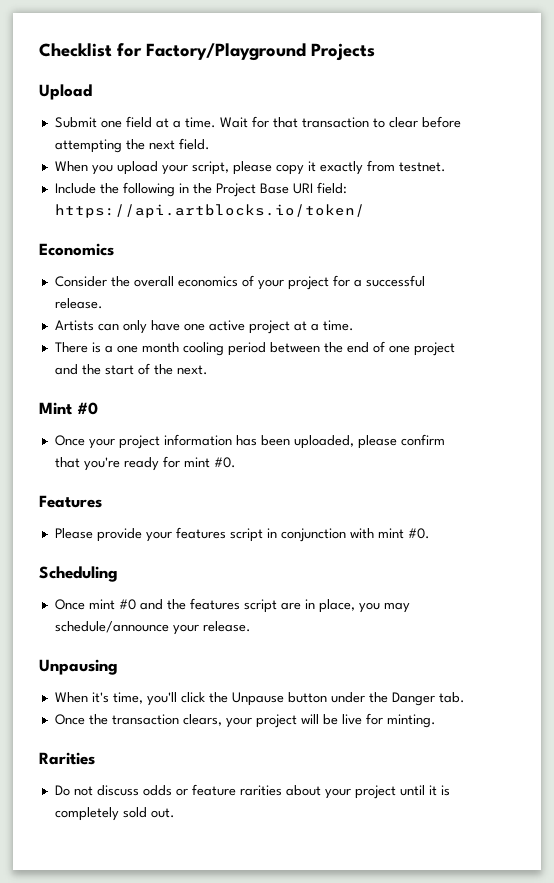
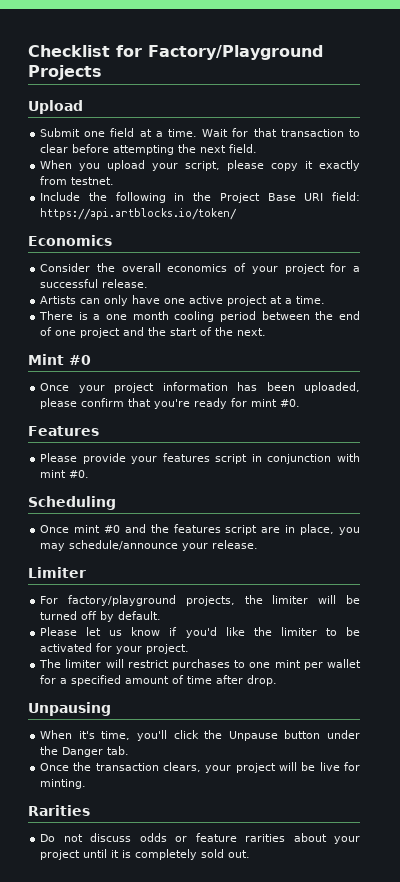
(251, 626) none -> [28,567,86,578] [40,595,360,606] [40,611,162,622] [40,627,360,638] [40,643,190,654] [39,659,361,670] [40,675,278,686] // Limiter // For factory/playground projects, the limiter will be turned off by default. // Please let us know if you'd like the limiter to be activated for your project. // The limiter will restrict purchases to one mint per wallet for a specified amount of time after drop.

